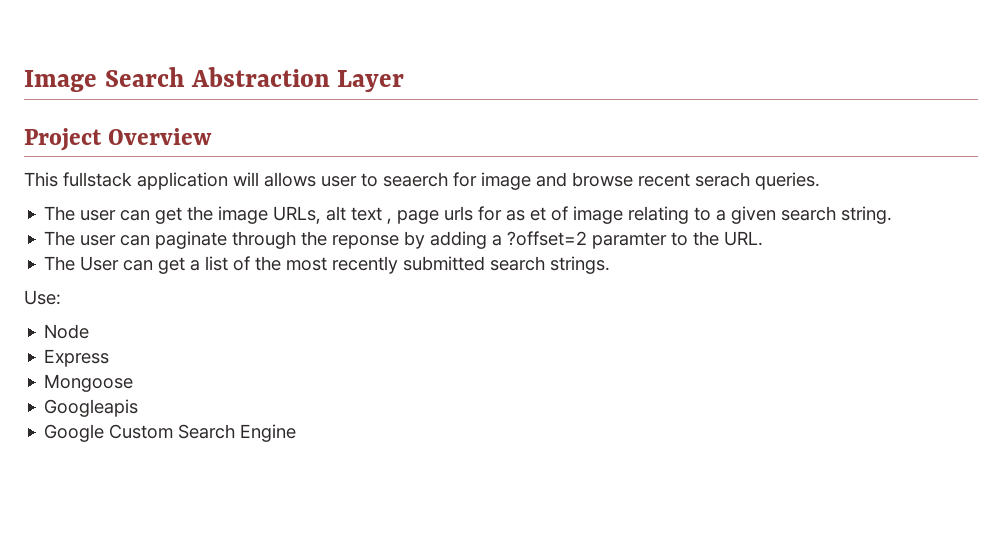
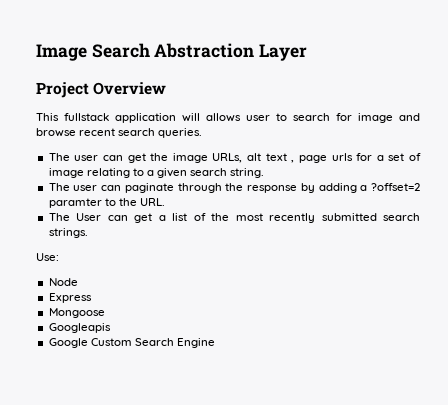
[383,172,448,187] seaerch -> [293,113,330,121] search
[695,172,750,187] serach -> [118,128,156,136] search
[506,207,547,221] as et -> [376,153,405,161] a set
[332,235,400,249] reponse -> [247,185,298,193] response

